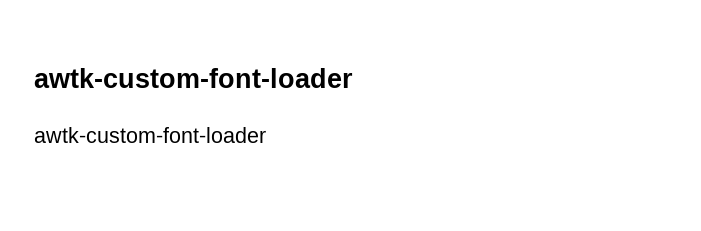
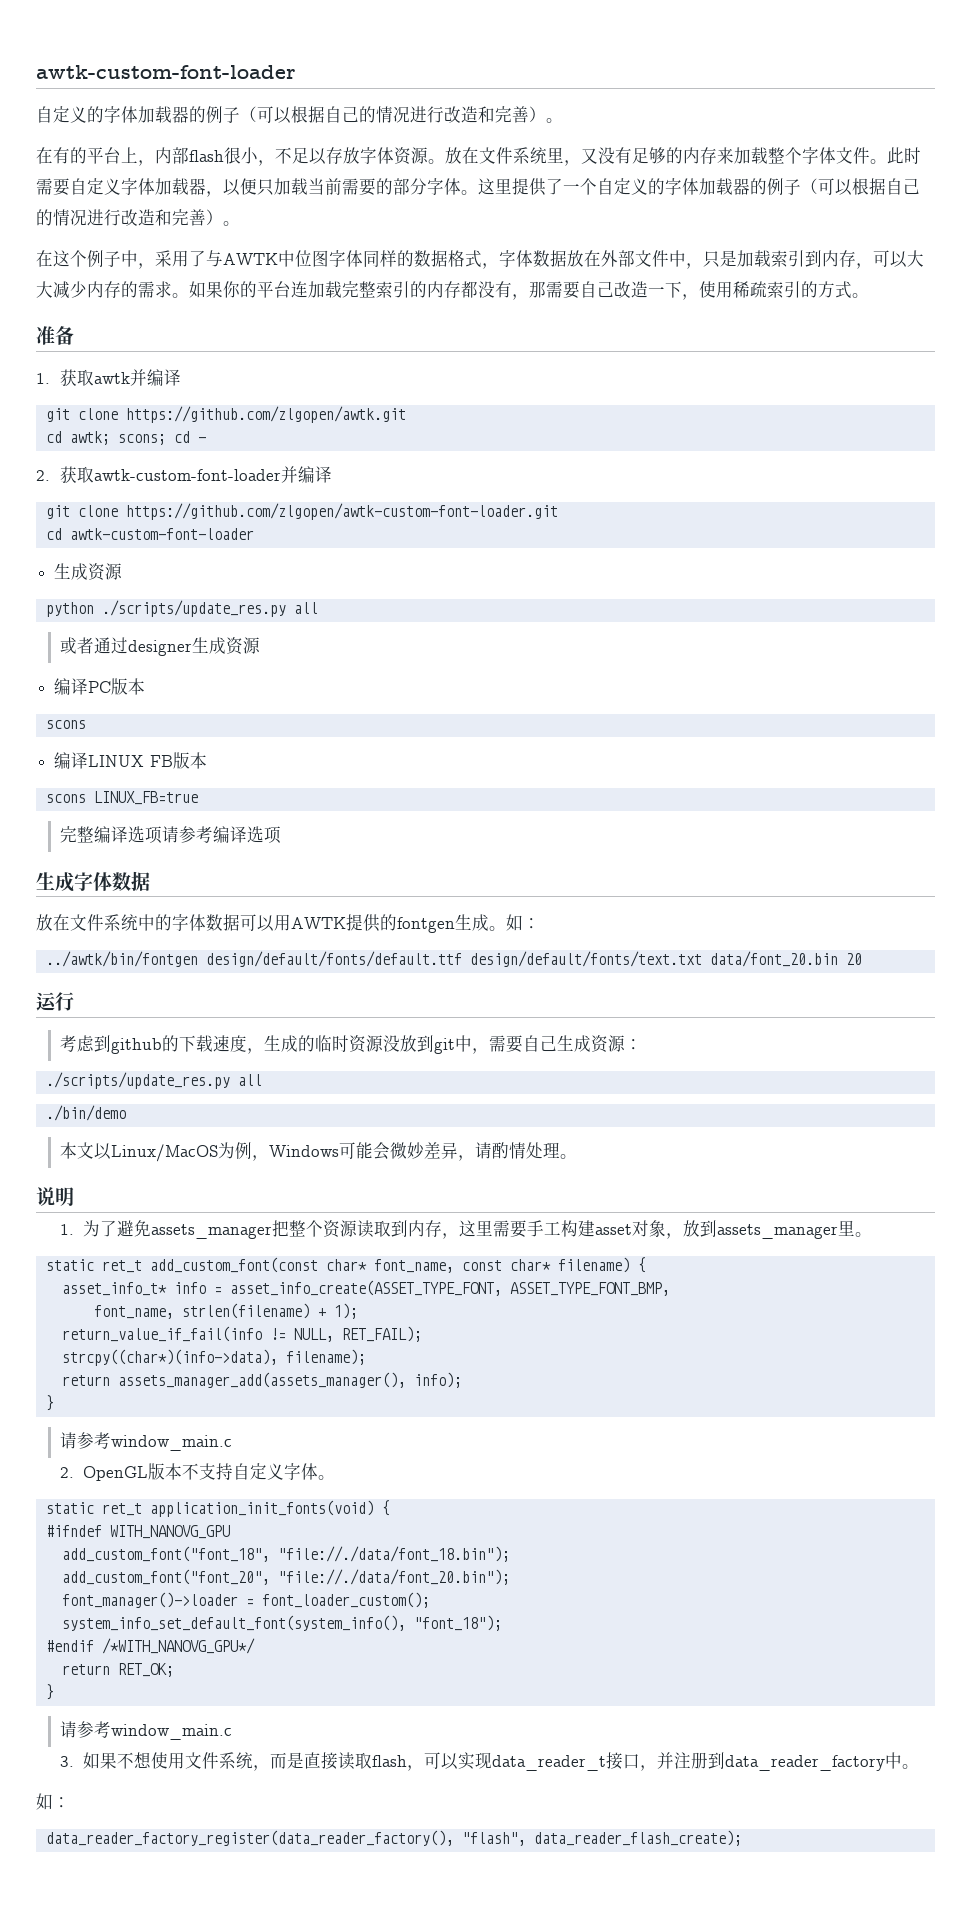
[34,68,353,88] [34,127,266,143] awtk-custom-font-loader // awtk-custom-font-loader -> [36,65,296,79] [36,106,563,124] [36,147,921,166] [36,178,920,197] [36,209,240,226] [36,250,924,269] [36,281,869,300] [36,326,74,345] [36,369,181,386] [45,406,406,423] [45,431,206,445] [36,466,332,483] [45,503,558,520] [45,528,254,540] [54,563,123,581] [45,600,318,617] [59,637,260,656] [54,678,146,695] [45,720,86,729] [54,752,208,769] [45,791,198,805] [59,826,281,844] [36,871,150,892] [36,914,540,933] [45,951,862,967] [36,992,74,1011] [59,1035,642,1054] [45,1072,262,1089] [45,1105,126,1121] [59,1142,577,1162] [36,1187,74,1206] [59,1220,873,1239] [45,1257,646,1273] [61,1280,670,1296] [93,1303,358,1319] [61,1326,422,1342] [61,1349,366,1366] [61,1372,462,1388] [45,1395,54,1411] [59,1432,232,1451] [59,1463,336,1481] [45,1500,390,1517] [45,1525,230,1539] [61,1546,510,1562] [61,1569,510,1585] [61,1592,430,1608] [61,1615,502,1631] [45,1638,255,1654] [61,1663,174,1677] [45,1684,54,1700] [59,1721,232,1740] [59,1752,920,1771] [36,1793,70,1810] [45,1830,742,1846] awtk-custom-font-loader // 自定义的字体加载器的例子（可以根据自己的情况进行改造和完善）。 // 在有的平台上，内部flash很小，不足以存放字体资源。放在文件系统里，又没有足够的内存来加载整个字体文件。此时需要自定义字体加载器，以便只加载当前需要的部分字体。这里提供了一个自定义的字体加载器的例子（可以根据自己的情况进行改造和完善）。 // 在这个例子中，采用了与AWTK中位图字体同样的数据格式，字体数据放在外部文件中，只是加载索引到内存，可以大大减少内存的需求。如果你的平台连加载完整索引的内存都没有，那需要自己改造一下，使用稀疏索引的方式。 // 准备 // 1.获取awtk并编译 // git clone https://github.com/zlgopen/awtk.git // cd awtk; scons; cd - // 2.获取awtk-custom-font-loader并编译 // git clone https://github.com/zlgopen/awtk-custom-font-loader.git // cd awtk-custom-font-loader // 生成资源 // python ./scripts/update_res.py all // 或者通过designer生成资源 // 编译PC版本 // scons // 编译LINUX FB版本 // scons LINUX_FB=true // 完整编译选项请参考编译选项 // 生成字体数据 // 放在文件系统中的字体数据可以用AWTK提供的fontgen生成。如： // ../awtk/bin/fontgen design/default/fonts/default.ttf design/default/fonts/text.txt data/font_20.bin 20 // 运行 // 考虑到github的下载速度，生成的临时资源没放到git中，需要自己生成资源： // ./scripts/update_res.py all // ./bin/demo // 本文以Linux/MacOS为例，Windows可能会微妙差异，请酌情处理。 // 说明 // 1.为了避免assets_manager把整个资源读取到内存，这里需要手工构建asset对象，放到assets_manager里。 // static ret_t add_custom_font(const char* font_name, const char* filename) { // asset_info_t* info = asset_info_create(ASSET_TYPE_FONT, ASSET_TYPE_FONT_BMP, // font_name, strlen(filename) + 1); // return_value_if_fail(info != NULL, RET_FAIL); // strcpy((char*)(info->data), filename); // return assets_manager_add(assets_manager(), info); // } // 请参考window_main.c // 2. OpenGL版本不支持自定义字体。 // static ret_t application_init_fonts(void) { // #ifndef WITH_NANOVG_GPU // add_custom_font("font_18", "file://./data/font_18.bin"); // add_custom_font("font_20", "file://./data/font_20.bin"); // font_manager()->loader = font_loader_custom(); // system_info_set_default_font(system_info(), "font_18"); // #endif /*WITH_NANOVG_GPU*/ // return RET_OK; // } // 请参考window_main.c // 3.如果不想使用文件系统，而是直接读取flash，可以实现data_reader_t接口，并注册到data_reader_factory中。 // 如： // data_reader_factory_register(data_reader_factory(), "flash", data_reader_flash_create);

